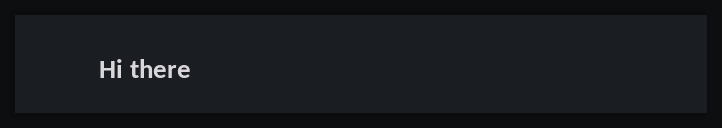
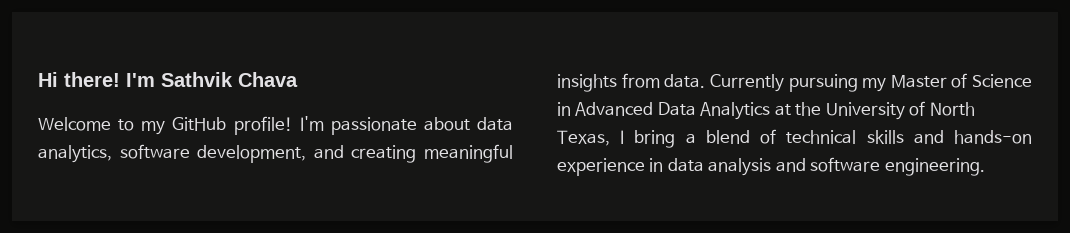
[130,59,192,78] there -> [64,72,298,87] [38,116,513,135] [38,144,514,163] [557,73,1032,92] [557,101,975,120] [557,129,1033,148] [557,157,985,176] there! I'm Sathvik Chava // Welcome to my GitHub profile! I'm passionate about data analytics, software development, and creating meaningful insights from data. Currently pursuing my Master of Science in Advanced Data Analytics at the University of North Texas, I bring a blend of technical skills and hands-on experience in data analysis and software engineering.

